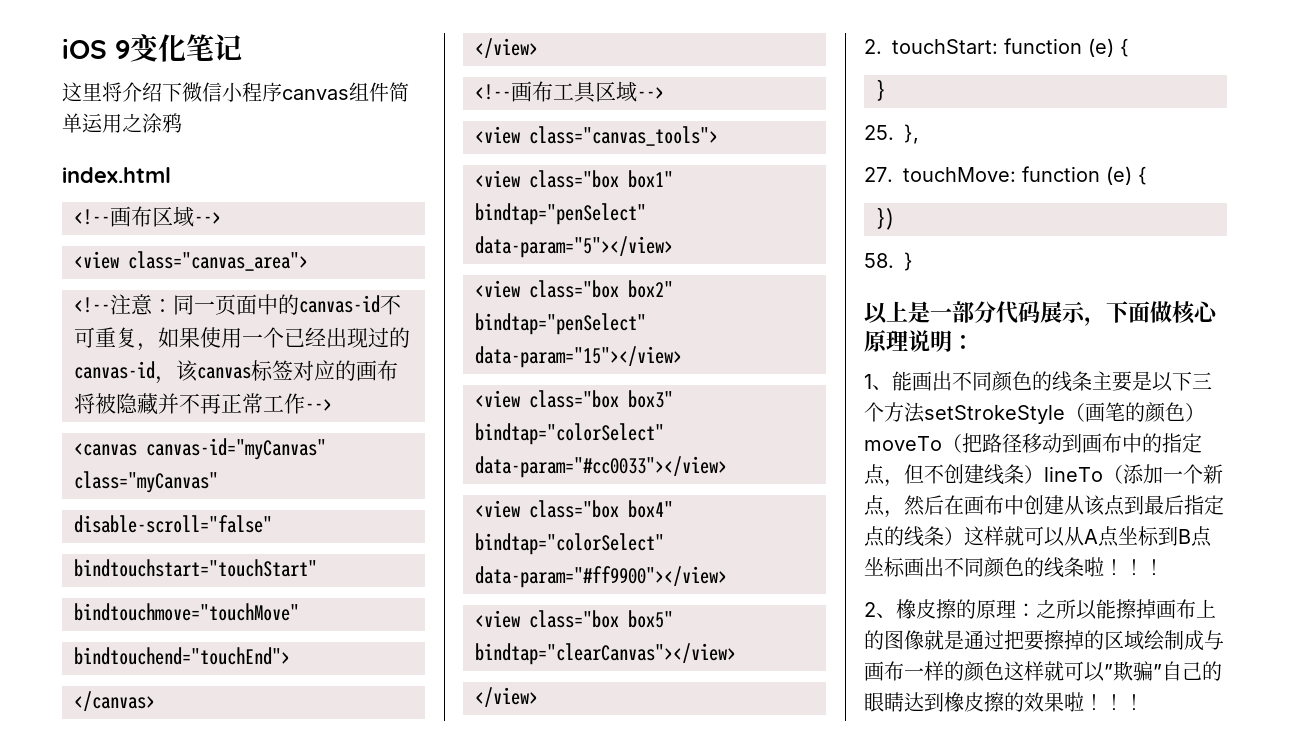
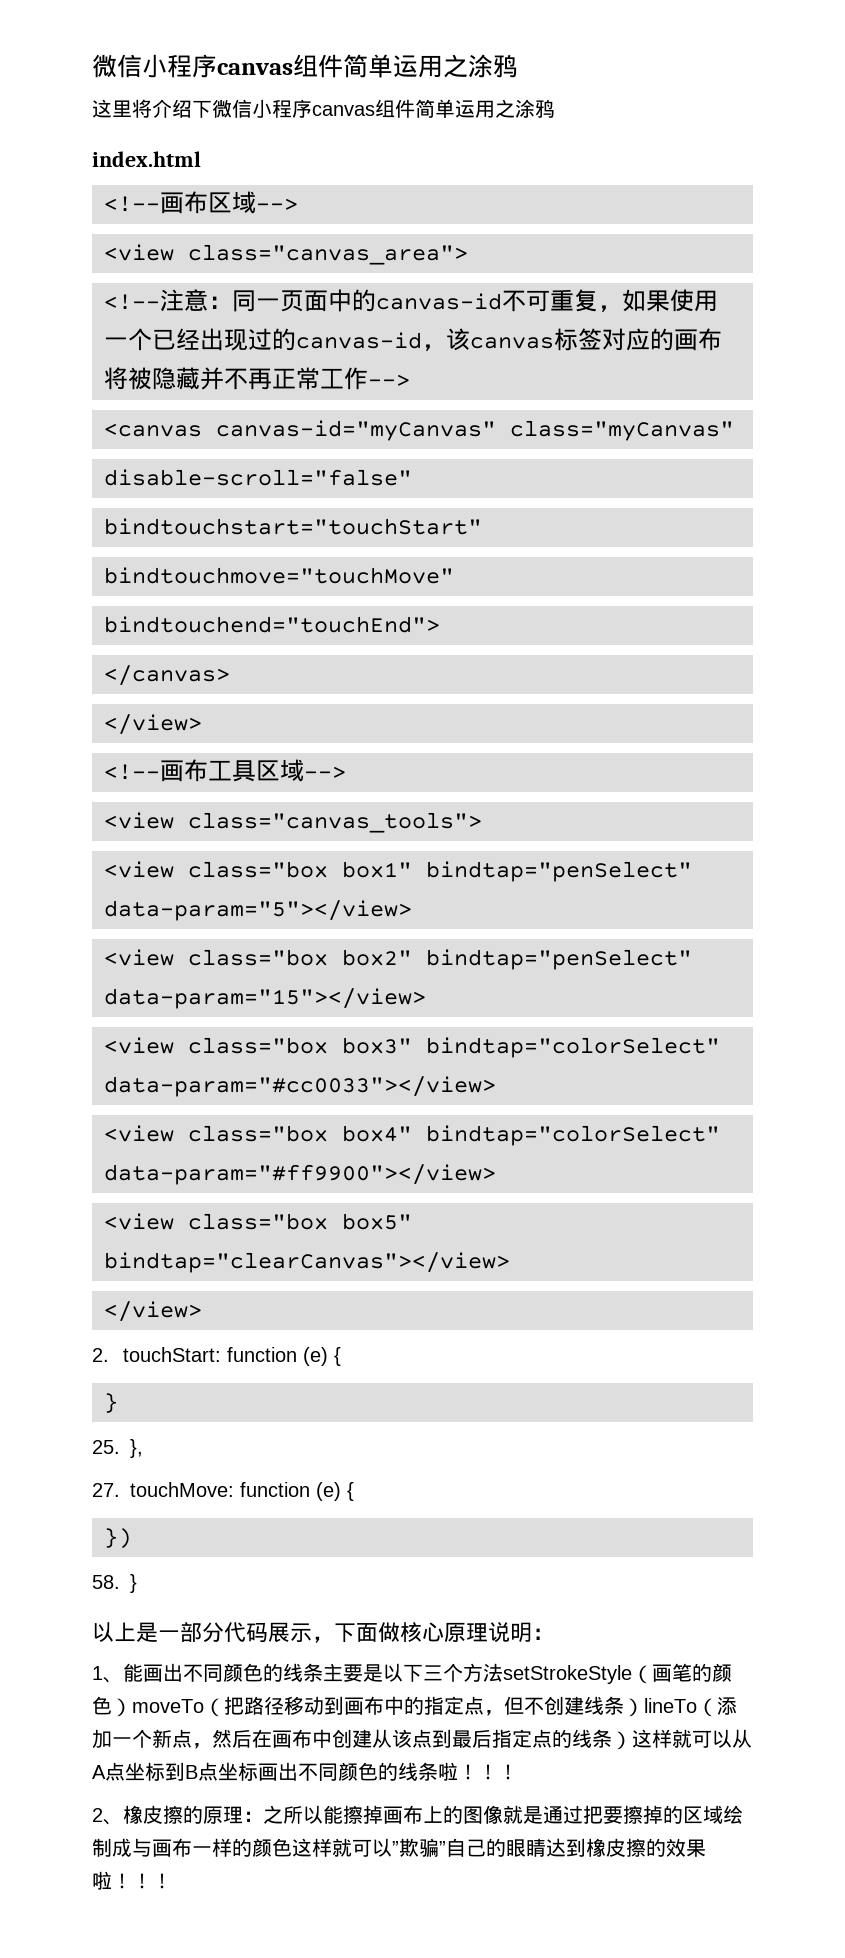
[62,34,242,62] iOS 9变化笔记 -> [92,54,518,78] 微信小程序canvas组件简单运用之涂鸦

